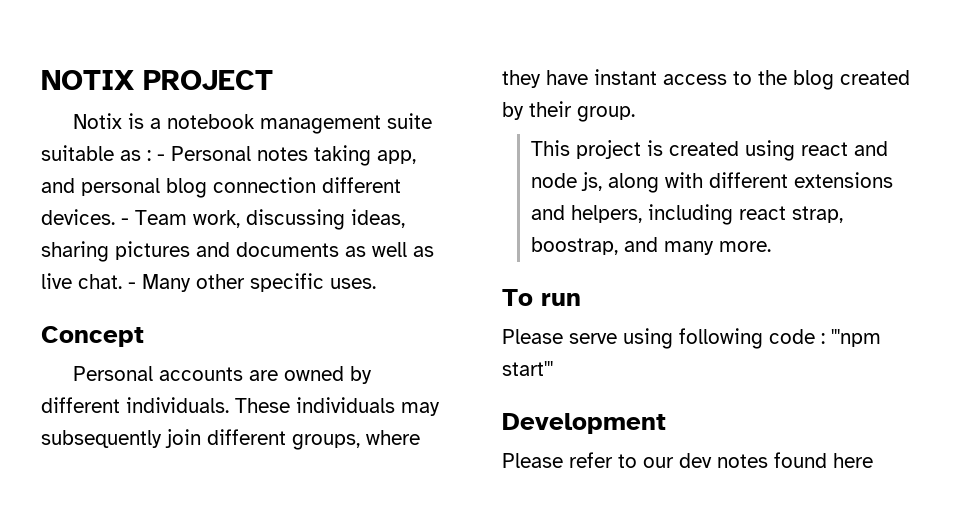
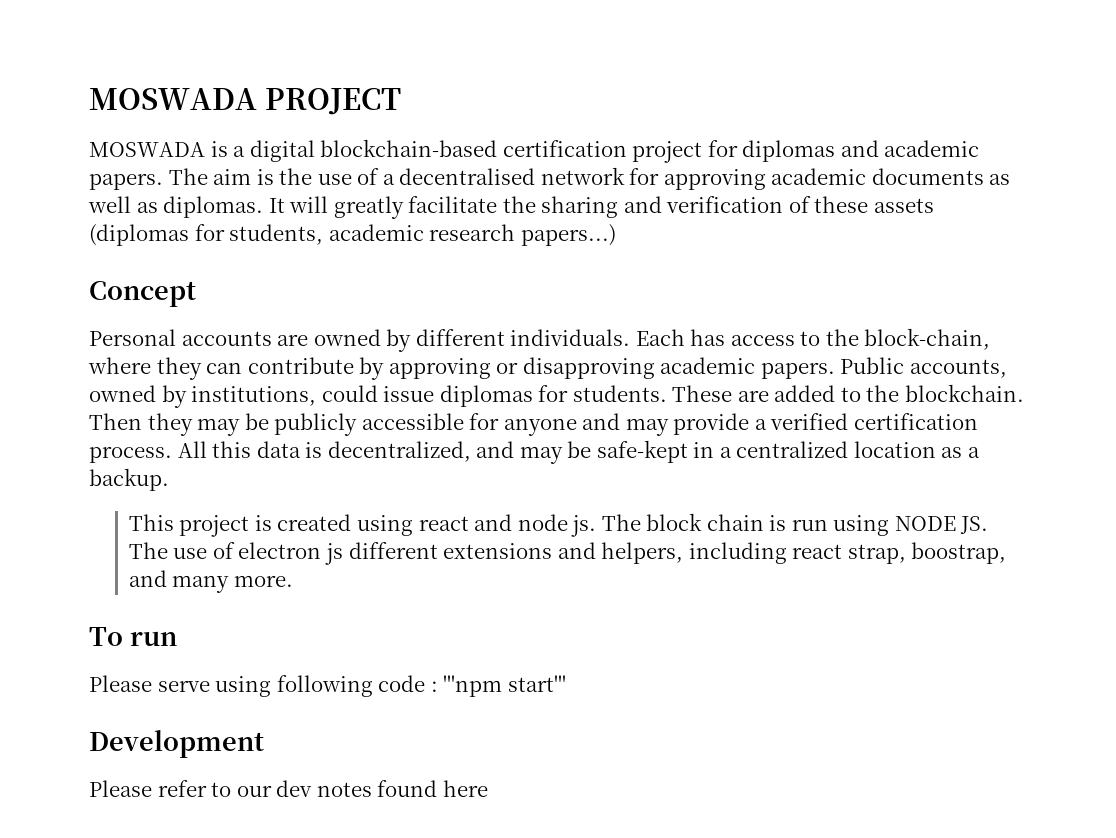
[41,70,134,90] NOTIX -> [89,88,257,110] MOSWADA
[73,113,123,129] Notix -> [89,142,205,157] MOSWADA
[167,113,433,134] [41,145,416,166] [41,177,401,198] [41,209,405,230] [41,241,434,262] [41,273,376,292] notebook management suite suitable as : - Personal notes taking app, and personal blog connection different devices. - Team work, discussing ideas, sharing pictures and documents as well as live chat. - Many other specific uses. -> [249,139,980,163] [89,167,1011,190] [88,196,934,219] [89,224,616,246] digital blockchain-based certification project for diplomas and academic papers. The aim is the use of a decentralised network for approving academic documents as well as diplomas. It will greatly facilitate the sharing and verification of these assets (diplomas for students, academic research papers...)
[235,397,440,416] [41,429,420,450] [502,69,910,90] [502,101,635,122] These individuals may subsequently join different groups, where they have instant access to the blog created by their group. -> [635,328,991,350] [88,357,1007,380] [89,384,1024,408] [89,413,978,436] [89,440,981,464] [89,468,169,491] Each has access to the block-chain, where they can contribute by approving or disapproving academic papers. Public accounts, owned by institutions, could issue diplomas for students. These are added to the blockchain. Then they may be publicly accessible for anyone and may provide a verified certification process. All this data is decentralized, and may be safe-kept in a centralized location as a backup.
[580,172,703,193] js, along with -> [571,513,989,537] [128,542,344,565] js. The block chain is run using NODE JS. The use of electron js

